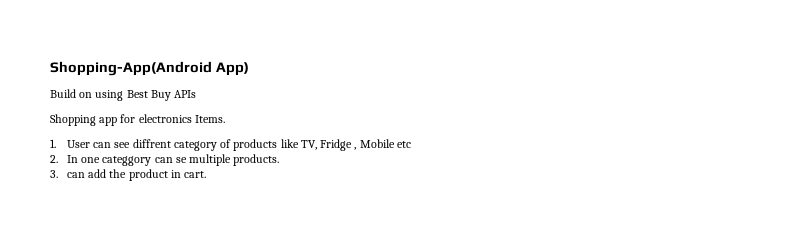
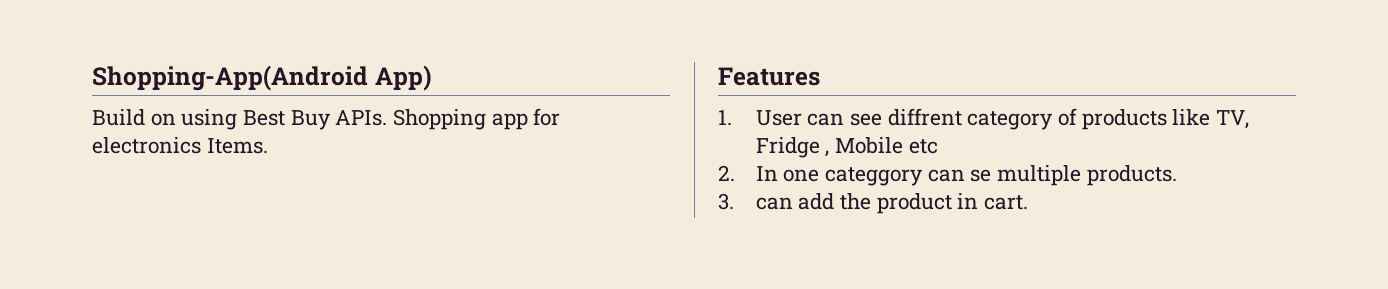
[174,90,197,98] APIs // -> [335,110,388,126] APIs.
(225, 119) none -> [718,67,820,86] // Features

